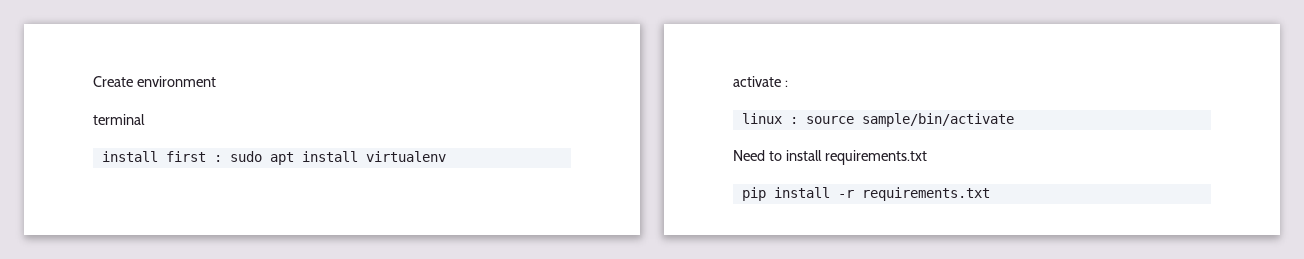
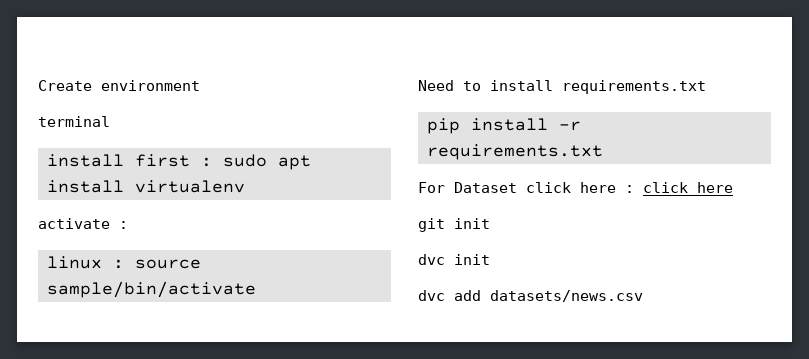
(990, 194) none -> [418,182,733,193] [418,218,490,232] [418,254,490,265] [418,290,643,302] // For Dataset click here : click here // git init // dvc init // dvc add datasets/news.csv

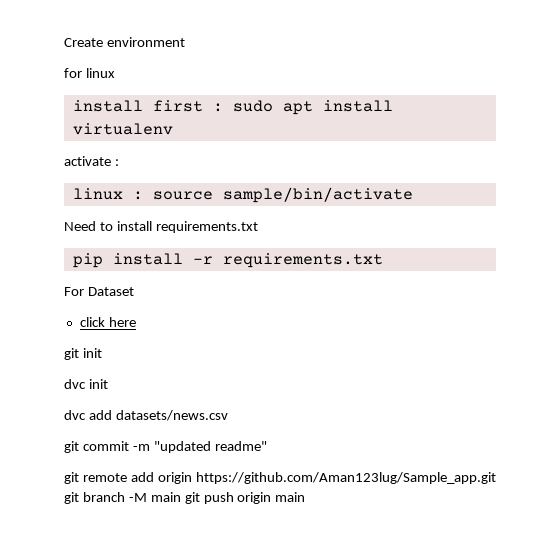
[38,116,110,127] terminal -> [64,68,115,78] for linux
[526,182,634,193] click here : -> (134, 291) //
(643, 296) none -> [64,441,267,453] [64,472,496,484] [64,492,306,504] // git commit -m "updated readme" // git remote add origin https://github.com/Aman123lug/Sample_app.git git branch -M main git push origin main

